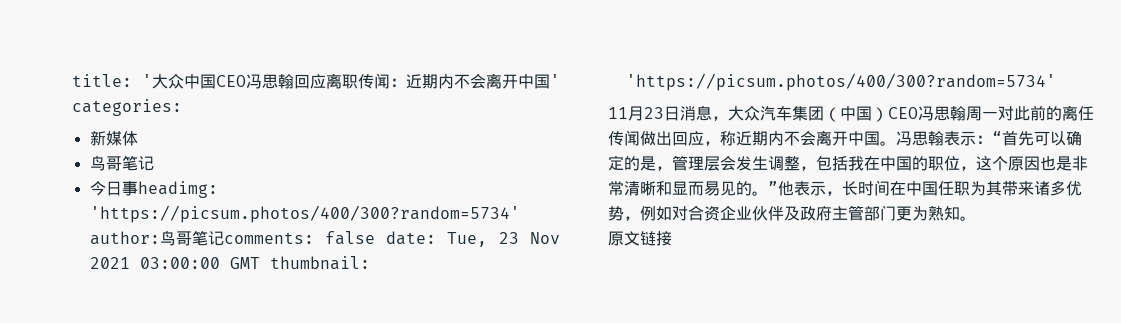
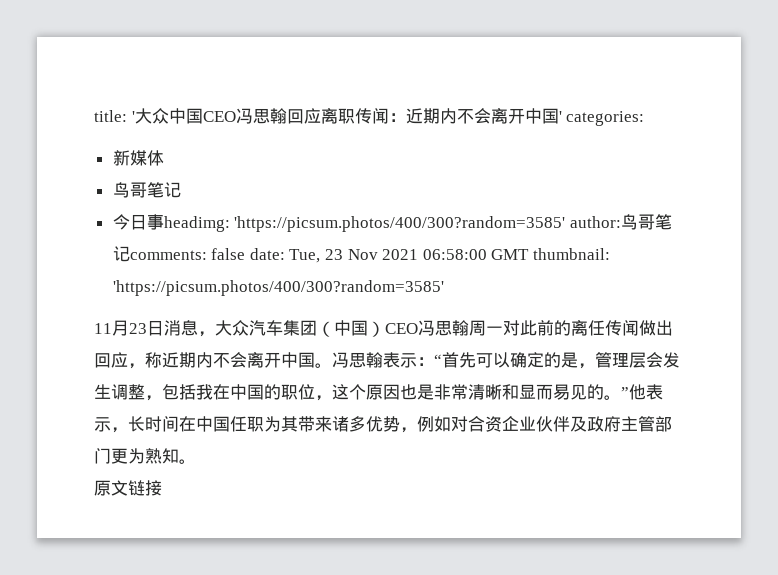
[89,205,520,223] 'https://picsum.photos/400/300?random=5734' -> [234,216,566,232] 'https://picsum.photos/400/300?random=3585'
[139,257,220,269] 03:00:00 -> [422,249,487,260] 06:58:00
[625,73,1056,91] 'https://picsum.photos/400/300?random=5734' -> [112,280,444,296] 'https://picsum.photos/400/300?random=3585'

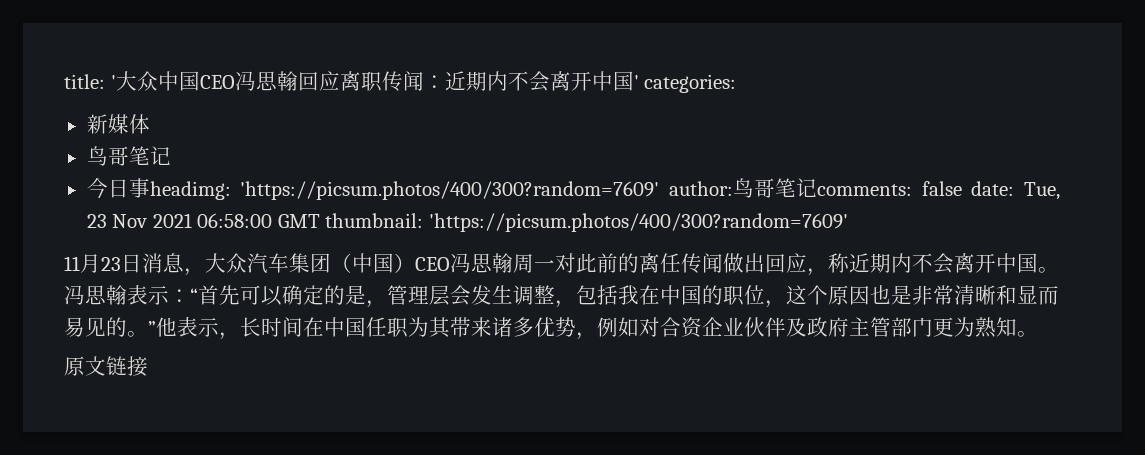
[234,216,566,232] 'https://picsum.photos/400/300?random=3585' -> [240,181,660,200] 'https://picsum.photos/400/300?random=7609'
[112,280,444,296] 'https://picsum.photos/400/300?random=3585' -> [428,213,848,232] 'https://picsum.photos/400/300?random=7609'

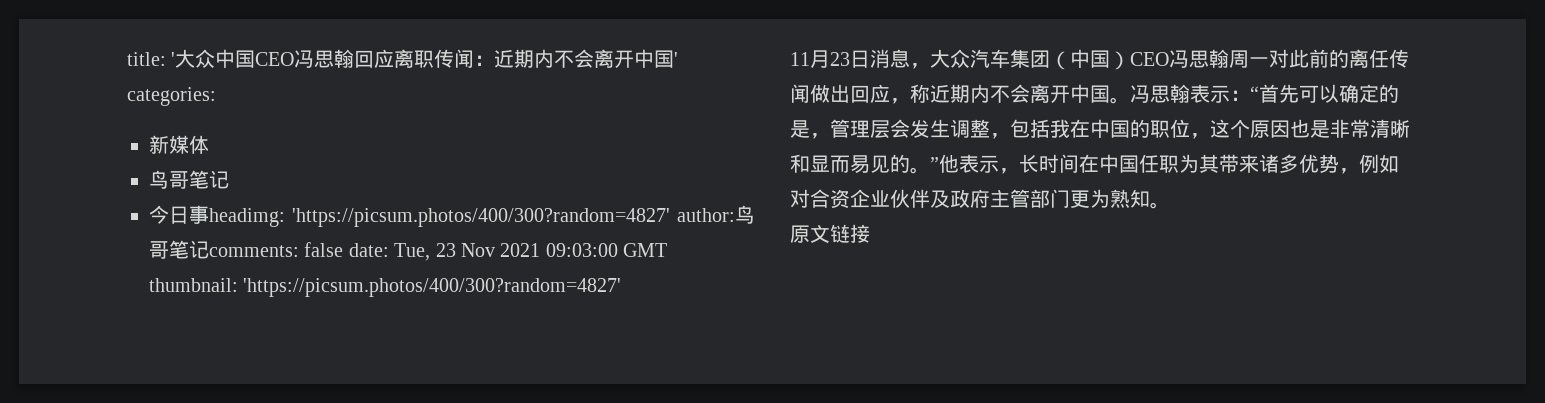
[240,181,660,200] 'https://picsum.photos/400/300?random=7609' -> [292,208,670,227] 'https://picsum.photos/400/300?random=4827'
[197,213,273,228] 06:58:00 -> [545,243,618,257] 09:03:00
[428,213,848,232] 'https://picsum.photos/400/300?random=7609' -> [243,278,622,297] 'https://picsum.photos/400/300?random=4827'

